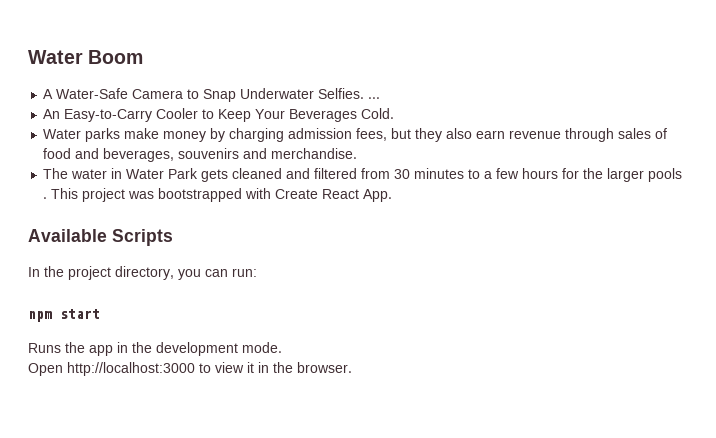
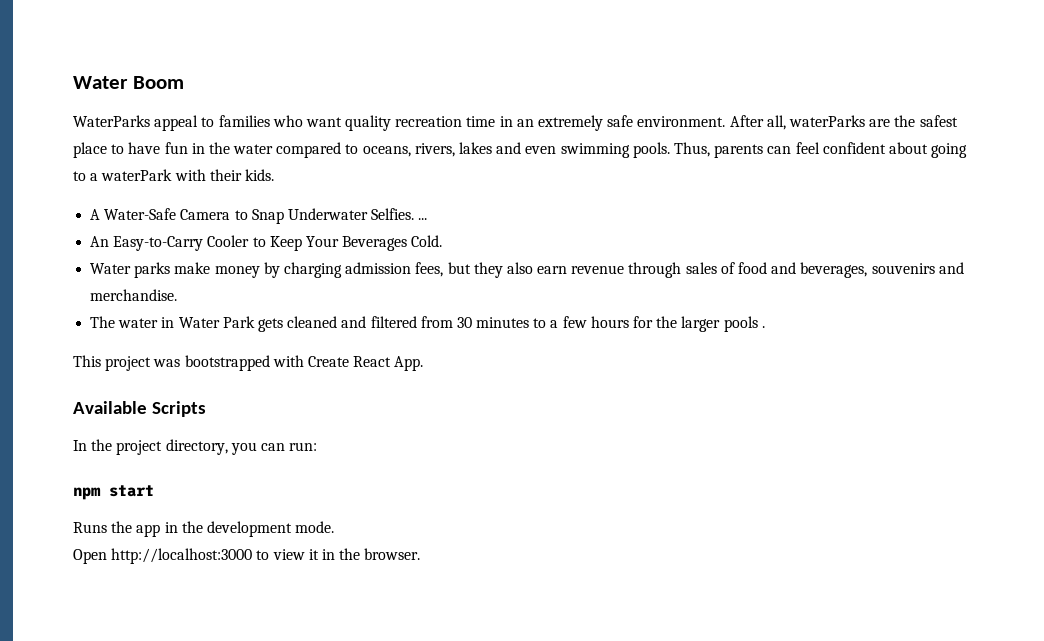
(144, 57) none -> [73,115,958,131] [73,142,968,158] [73,169,274,181] // WaterParks appeal to families who want quality recreation time in an extremely safe environment. After all, waterParks are the safest place to have fun in the water compared to oceans, rivers, lakes and even swimming pools. Thus, parents can feel confident about going to a waterPark with their kids.
(48, 198) none -> (765, 327) //

